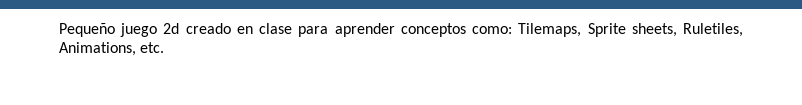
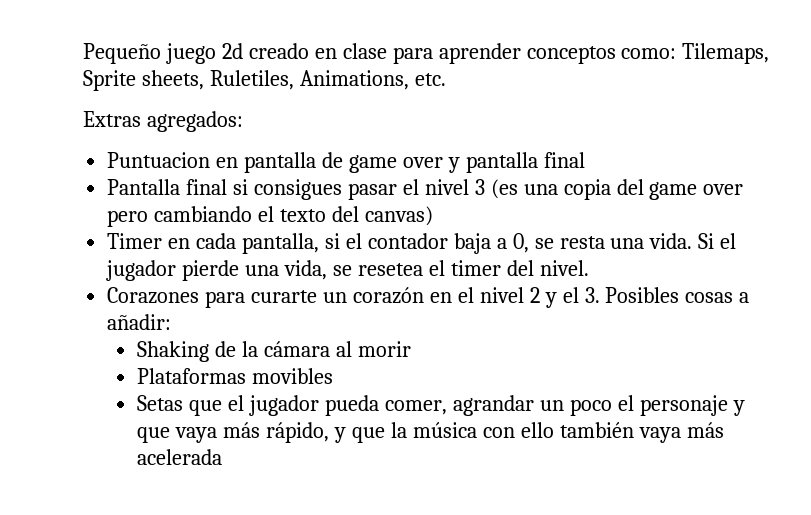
(165, 47) none -> [83,111,243,132] [107,152,585,173] [107,179,744,200] [107,206,433,227] [107,233,737,254] [106,260,589,281] [107,287,750,308] [107,314,172,330] [137,341,411,362] [137,368,334,384] [137,395,745,416] [137,422,724,443] [137,449,223,465] // Extras agregados: // Puntuacion en pantalla de game over y pantalla final // Pantalla final si consigues pasar el nivel 3 (es una copia del game over pero cambiando el texto del canvas) // Timer en cada pantalla, si el contador baja a 0, se resta una vida. Si el jugador pierde una vida, se resetea el timer del nivel. // Corazones para curarte un corazón en el nivel 2 y el 3. Posibles cosas a añadir: // Shaking de la cámara al morir // Plataformas movibles // Setas que el jugador pueda comer, agrandar un poco el personaje y que vaya más rápido, y que la música con ello también vaya más acelerada

